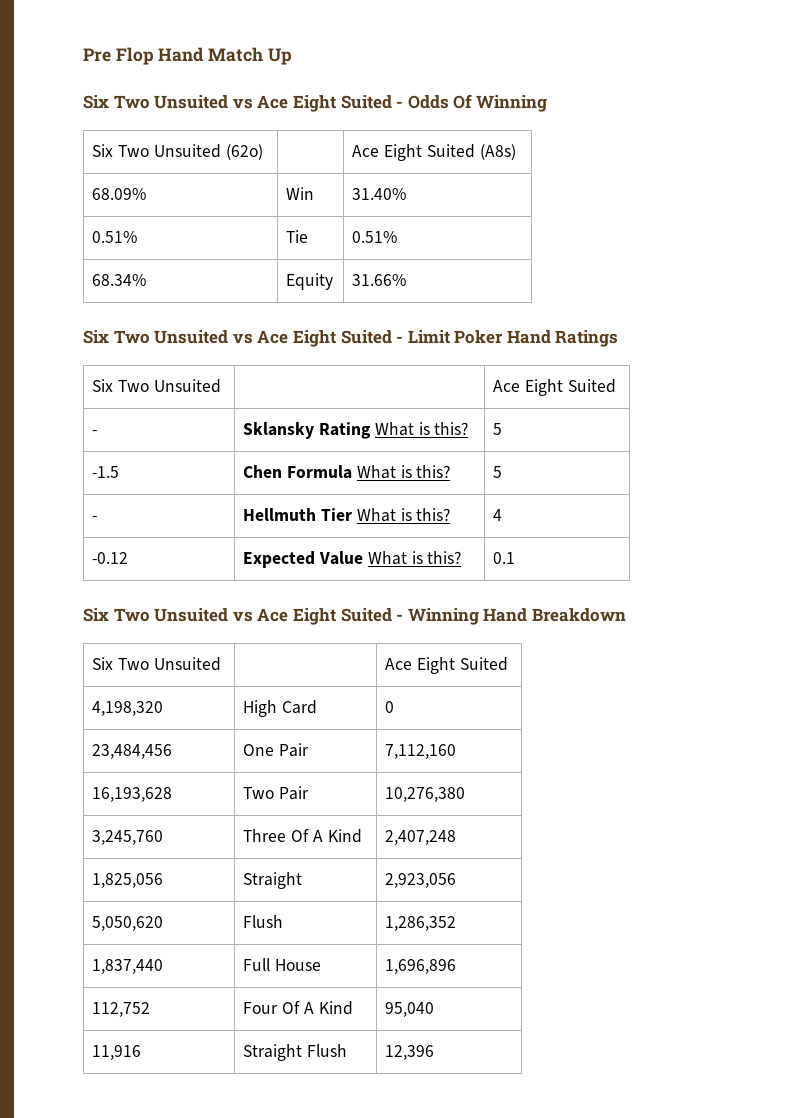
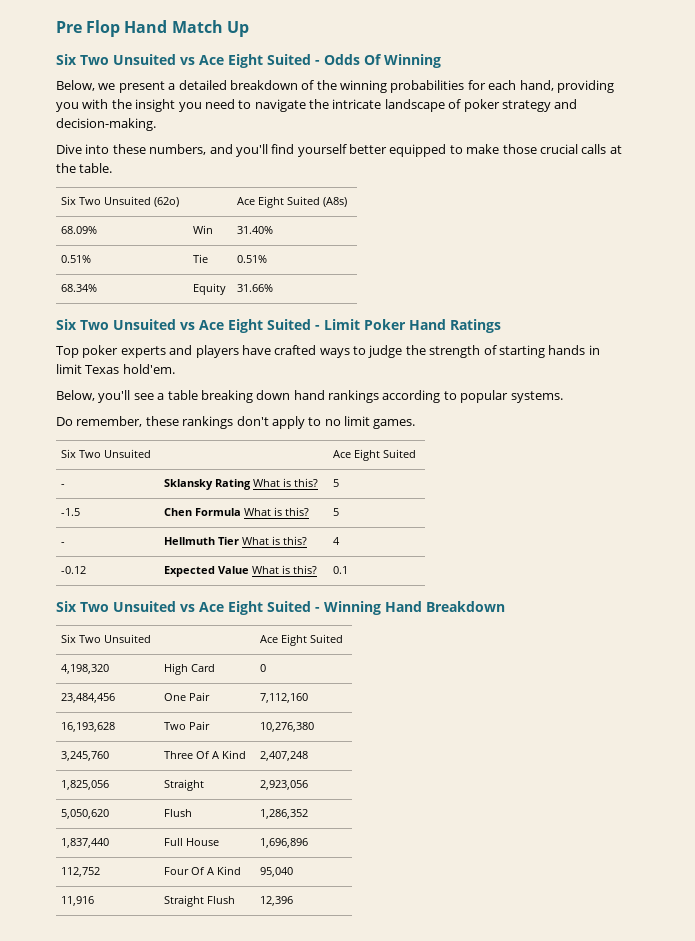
(547, 103) none -> [56,80,614,93] [56,99,578,112] [56,118,156,131] [56,144,622,157] [56,163,113,173] // Below, we present a detailed breakdown of the winning probabilities for each hand, providing you with the insight you need to navigate the intricate landscape of poker strategy and decision-making. // Dive into these numbers, and you'll find yourself better equipped to make those crucial calls at the table.
(619, 338) none -> [56,345,600,358] [56,364,175,374] [56,390,563,403] [56,416,416,429] // Top poker experts and players have crafted ways to judge the strength of starting hands in limit Texas hold'em. // Below, you'll see a table breaking down hand rankings according to popular systems. // Do remember, these rankings don't apply to no limit games.

